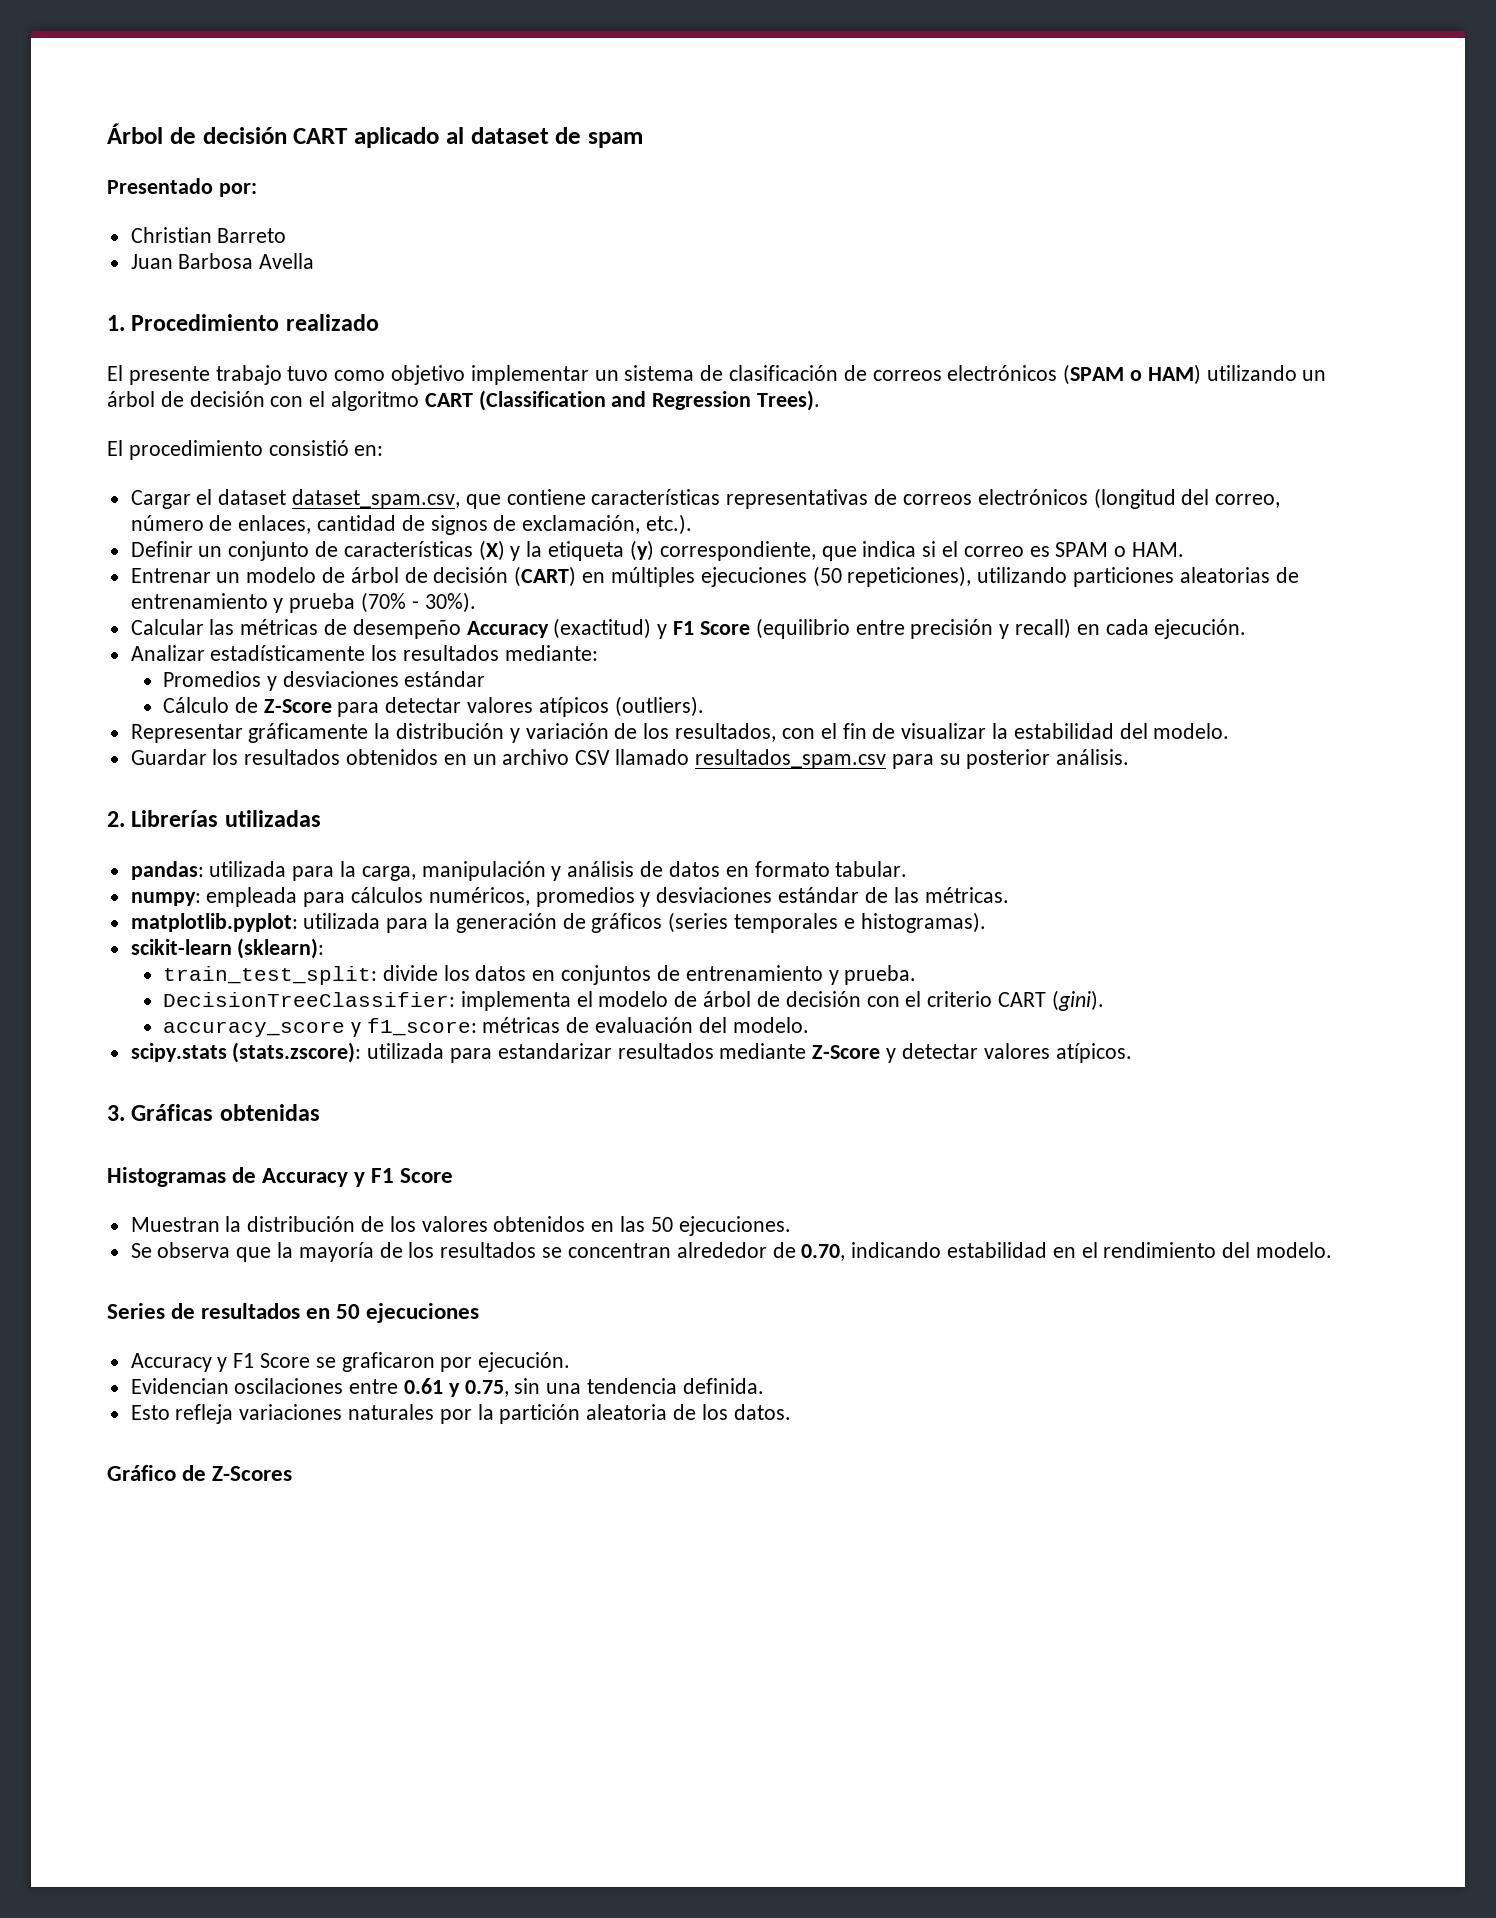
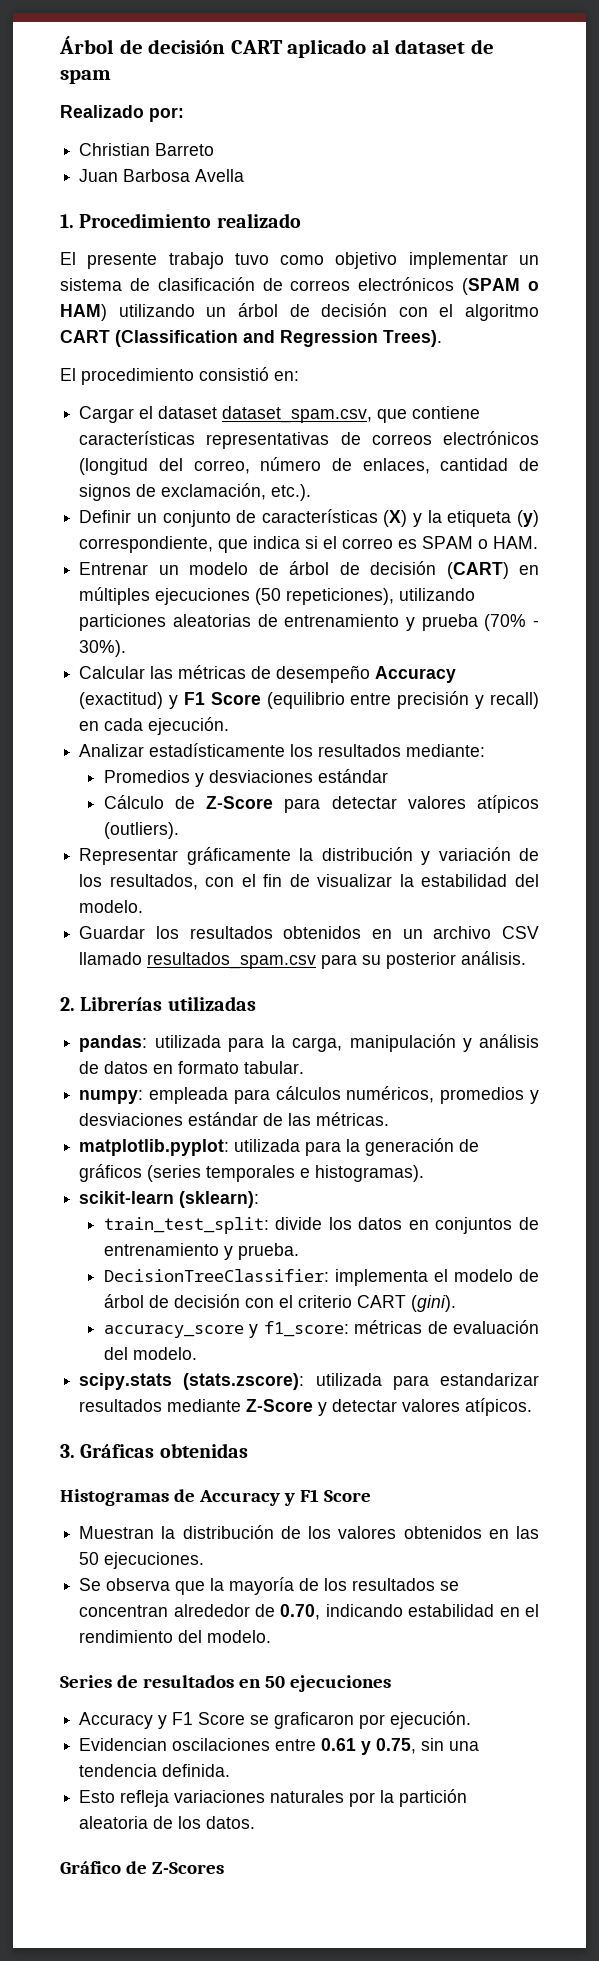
[107,178,213,194] Presentado -> [60,105,144,118] Realizado

